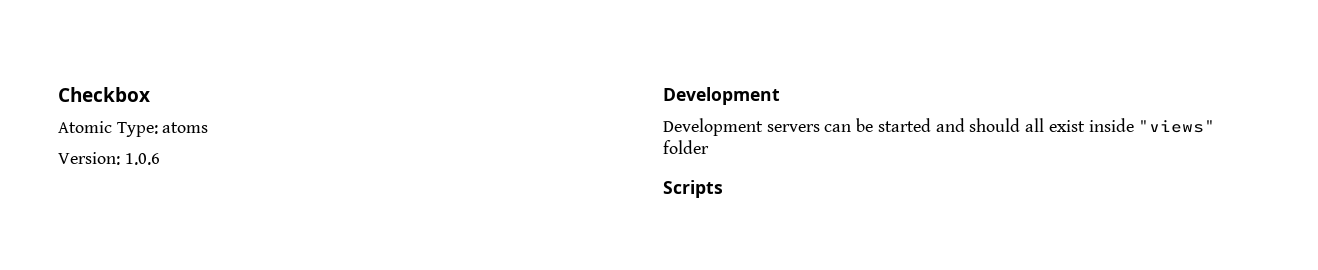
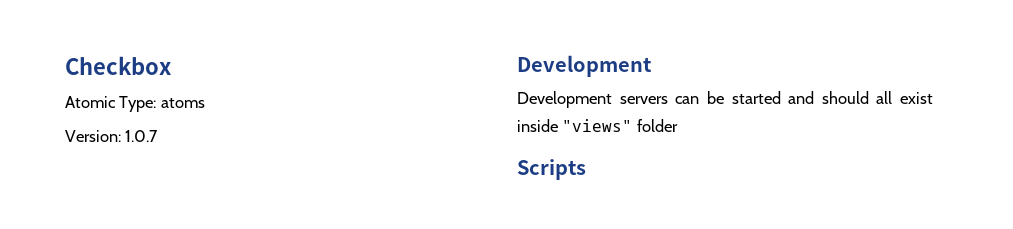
[124,153,160,165] 1.0.6 -> [125,130,159,142] 1.0.7

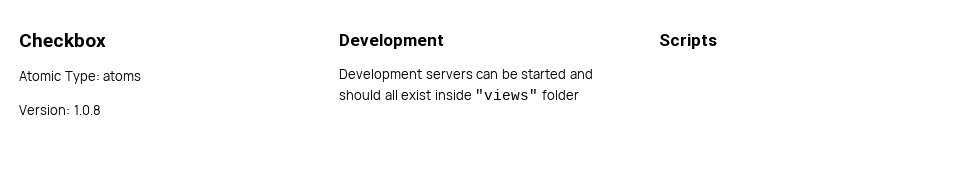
[125,130,159,142] 1.0.7 -> [73,105,101,115] 1.0.8

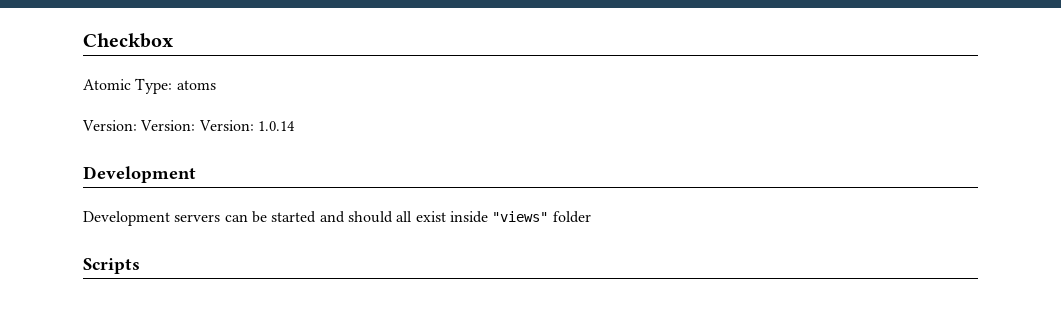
[73,105,101,115] 1.0.8 -> [140,120,295,131] Version: Version: 1.0.14

